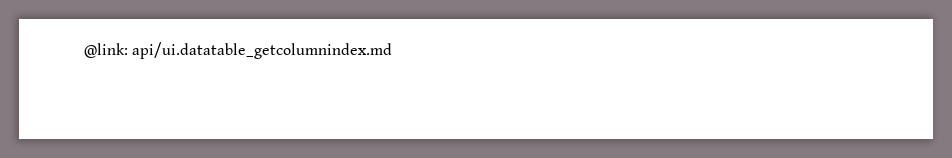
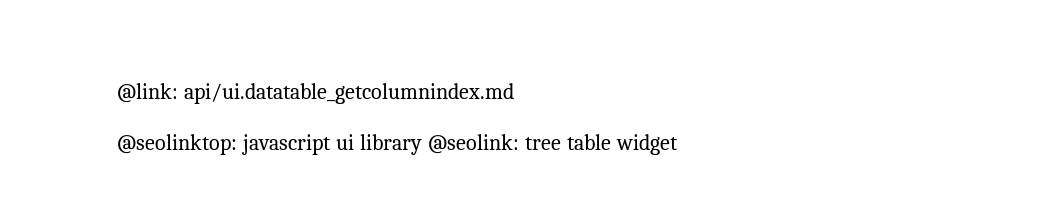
(393, 50) none -> [117,134,678,155] // @seolinktop: javascript ui library @seolink: tree table widget

